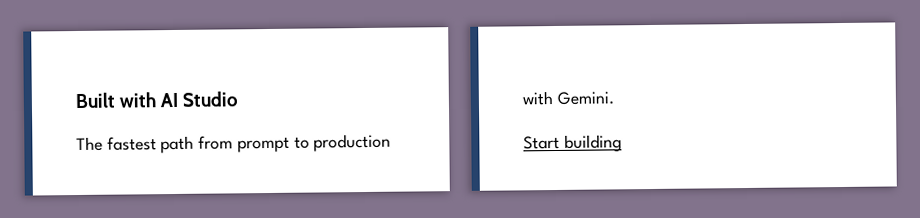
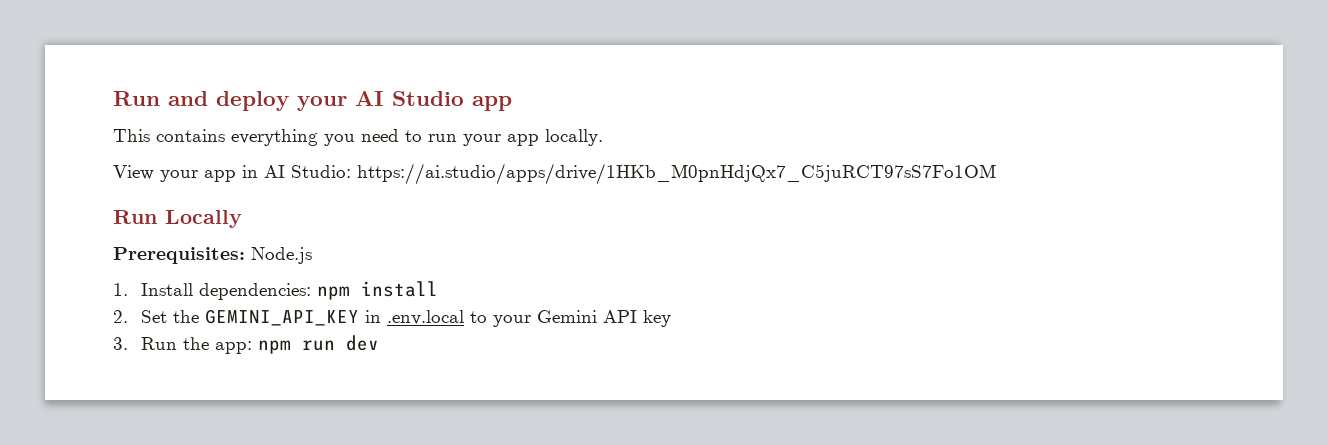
[75,91,239,109] [76,133,392,154] [522,91,614,106] [523,134,622,152] Built with AI Studio // The fastest path from prompt to production with Gemini. // Start building -> [113,91,512,111] [113,129,603,146] [113,163,996,185] [113,210,242,228] [113,247,312,264] [113,281,439,300] [113,309,672,327] [113,335,380,354] Run and deploy your AI Studio app // This contains everything you need to run your app locally. // View your app in AI Studio: https://ai.studio/apps/drive/1HKb_M0pnHdjQx7_C5juRCT97sS7Fo1OM // Run Locally // Prerequisites: Node.js // 1. Install dependencies: npm install // 2. Set the GEMINI_API_KEY in .env.local to your Gemini API key // 3. Run the app: npm run dev

